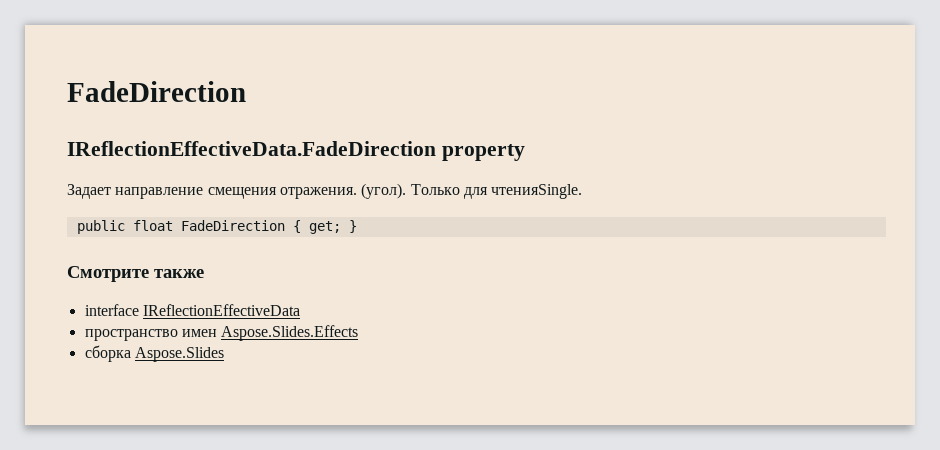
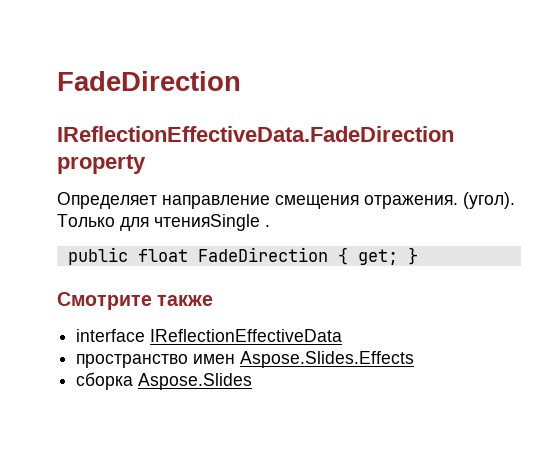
[67,184,111,199] Задает -> [57,192,157,209] Определяет
[491,184,583,199] чтенияSingle. -> [154,214,270,231] чтенияSingle .

